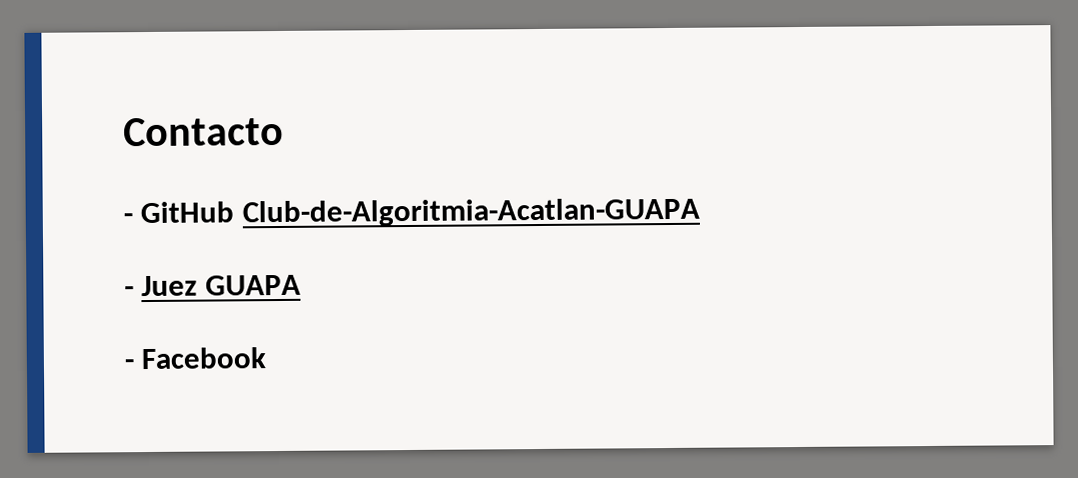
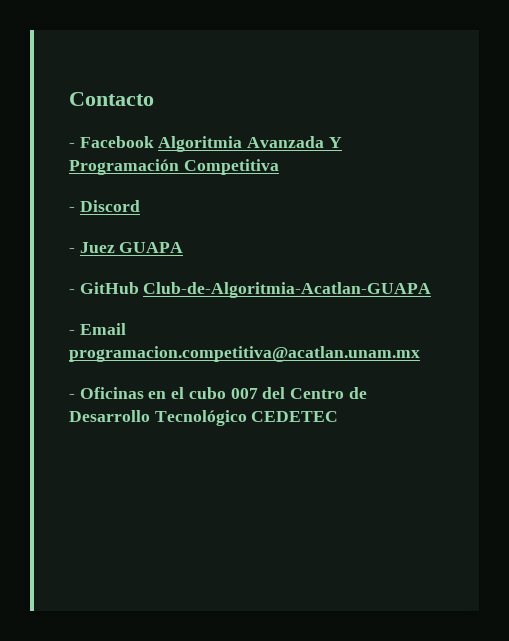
(284, 131) none -> [69,136,342,152] [69,159,279,175] [69,200,140,212] [69,242,184,253] // - Facebook Algoritmia Avanzada Y Programación Competitiva // - Discord // - Juez GUAPA
[141,274,301,297] [124,347,267,370] Juez GUAPA // - Facebook -> [79,323,126,335] [69,346,420,362] [69,387,367,399] [69,410,339,426] Email programacion.competitiva@acatlan.unam.mx // - Oficinas en el cubo 007 del Centro de Desarrollo Tecnológico CEDETEC

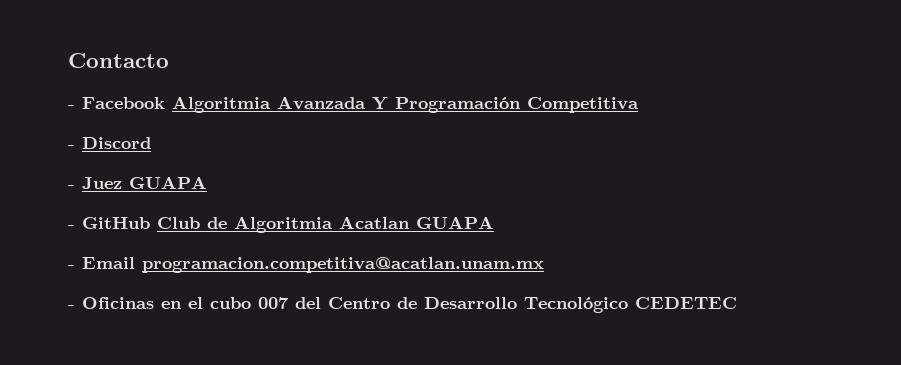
[143,282,432,298] Club-de-Algoritmia-Acatlan-GUAPA -> [157,216,494,233] Club de Algoritmia Acatlan GUAPA

